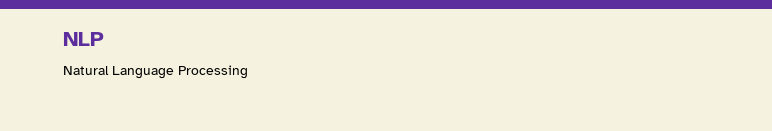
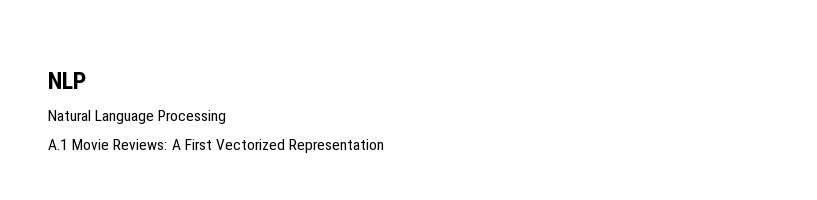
(248, 72) none -> [48,139,385,153] // A.1 Movie Reviews: A First Vectorized Representation

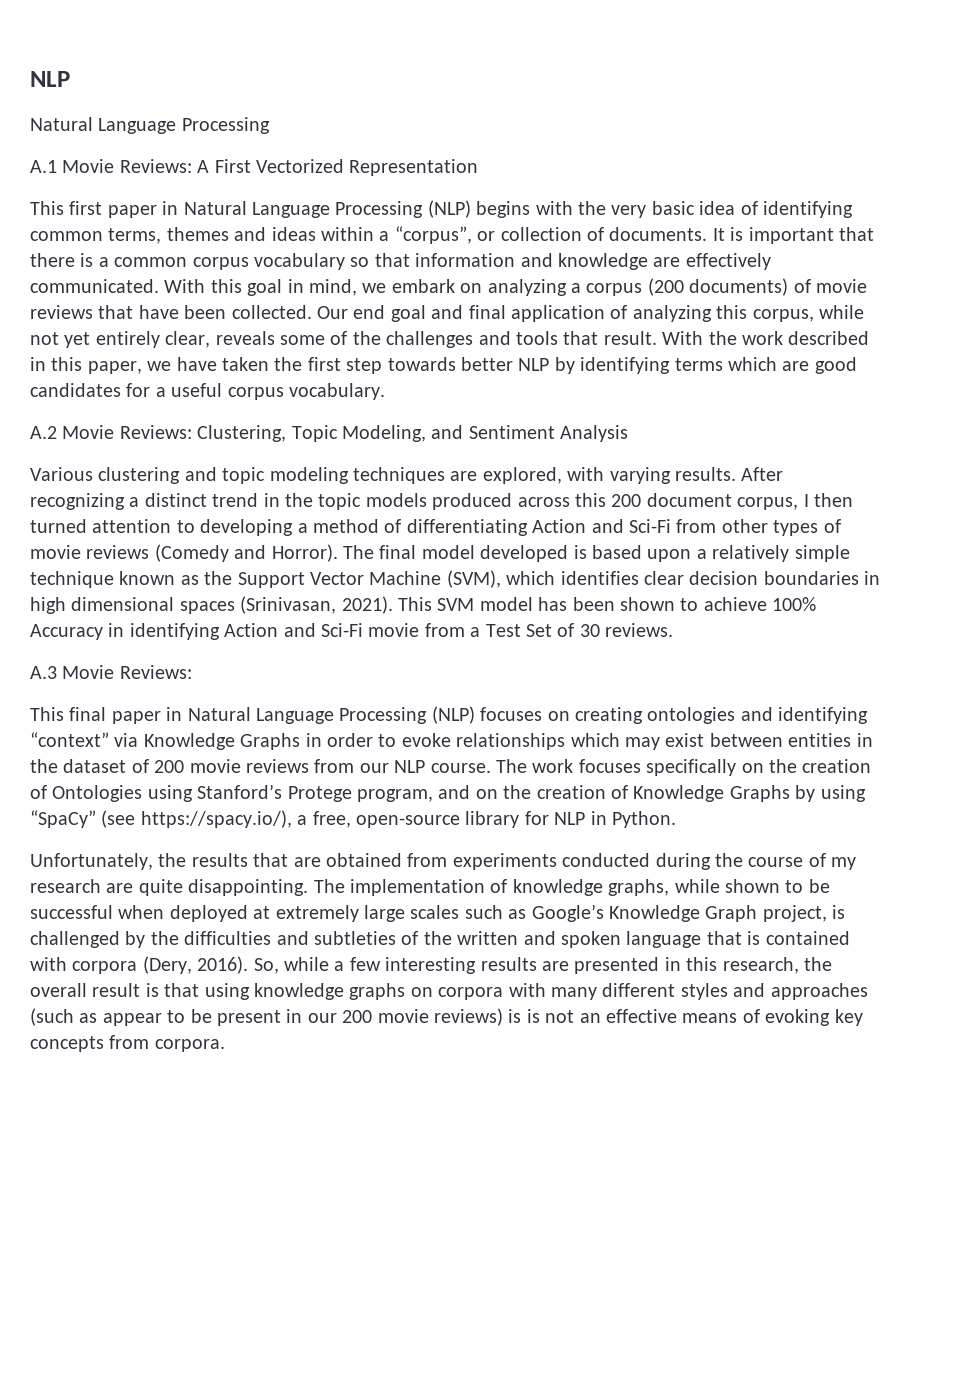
(385, 146) none -> [30,200,853,218] [30,226,874,244] [30,253,771,270] [30,278,867,296] [30,305,864,322] [30,331,870,348] [30,357,857,374] [30,383,385,400] [30,425,629,442] [30,467,784,484] [30,493,853,510] [30,519,841,536] [30,544,850,562] [30,570,881,588] [30,596,817,614] [30,623,674,640] [30,665,192,679] [30,706,869,724] [30,732,873,750] [30,759,872,776] [30,784,866,802] [30,810,676,828] [30,853,857,870] [30,879,830,896] [30,904,846,922] [30,931,850,948] [30,956,832,974] [30,983,868,1000] [30,1008,863,1026] [30,1035,225,1052] // This first paper in Natural Language Processing (NLP) begins with the very basic idea of identifying common terms, themes and ideas within a “corpus”, or collection of documents. It is important that there is a common corpus vocabulary so that information and knowledge are effectively communicated. With this goal in mind, we embark on analyzing a corpus (200 documents) of movie reviews that have been collected. Our end goal and final application of analyzing this corpus, while not yet entirely clear, reveals some of the challenges and tools that result. With the work described in this paper, we have taken the first step towards better NLP by identifying terms which are good candidates for a useful corpus vocabulary. // A.2 Movie Reviews: Clustering, Topic Modeling, and Sentiment Analysis // Various clustering and topic modeling techniques are explored, with varying results. After recognizing a distinct trend in the topic models produced across this 200 document corpus, I then turned attention to developing a method of differentiating Action and Sci-Fi from other types of movie reviews (Comedy and Horror). The final model developed is based upon a relatively simple technique known as the Support Vector Machine (SVM), which identifies clear decision boundaries in high dimensional spaces (Srinivasan, 2021). This SVM model has been shown to achieve 100% Accuracy in identifying Action and Sci-Fi movie from a Test Set of 30 reviews. // A.3 Movie Reviews: // This final paper in Natural Language Processing (NLP) focuses on creating ontologies and identifying “context” via Knowledge Graphs in order to evoke relationships which may exist between entities in the dataset of 200 movie reviews from our NLP course. The work focuses specifically on the creation of Ontologies using Stanford’s Protege program, and on the creation of Knowledge Graphs by using “SpaCy” (see https://spacy.io/), a free, open-source library for NLP in Python. // Unfortunately, the results that are obtained from experiments conducted during the course of my research are quite disappointing. The implementation of knowledge graphs, while shown to be successful when deployed at extremely large scales such as Google’s Knowledge Graph project, is challenged by the difficulties and subtleties of the written and spoken language that is contained with corpora (Dery, 2016). So, while a few interesting results are presented in this research, the overall result is that using knowledge graphs on corpora with many different styles and approaches (such as appear to be present in our 200 movie reviews) is is not an effective means of evoking key concepts from corpora.

